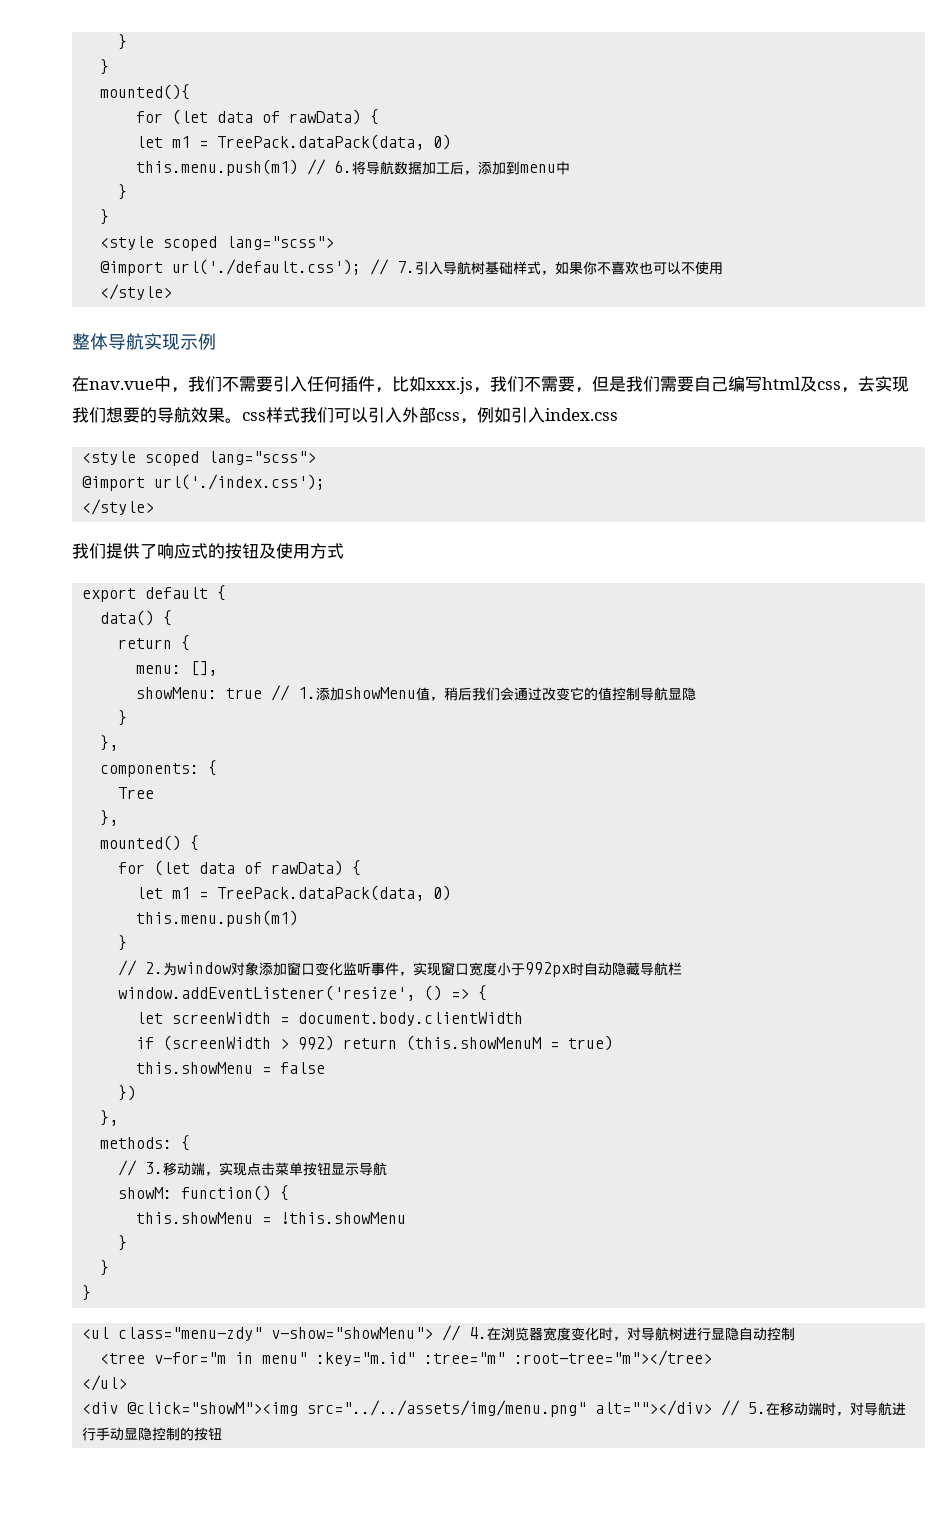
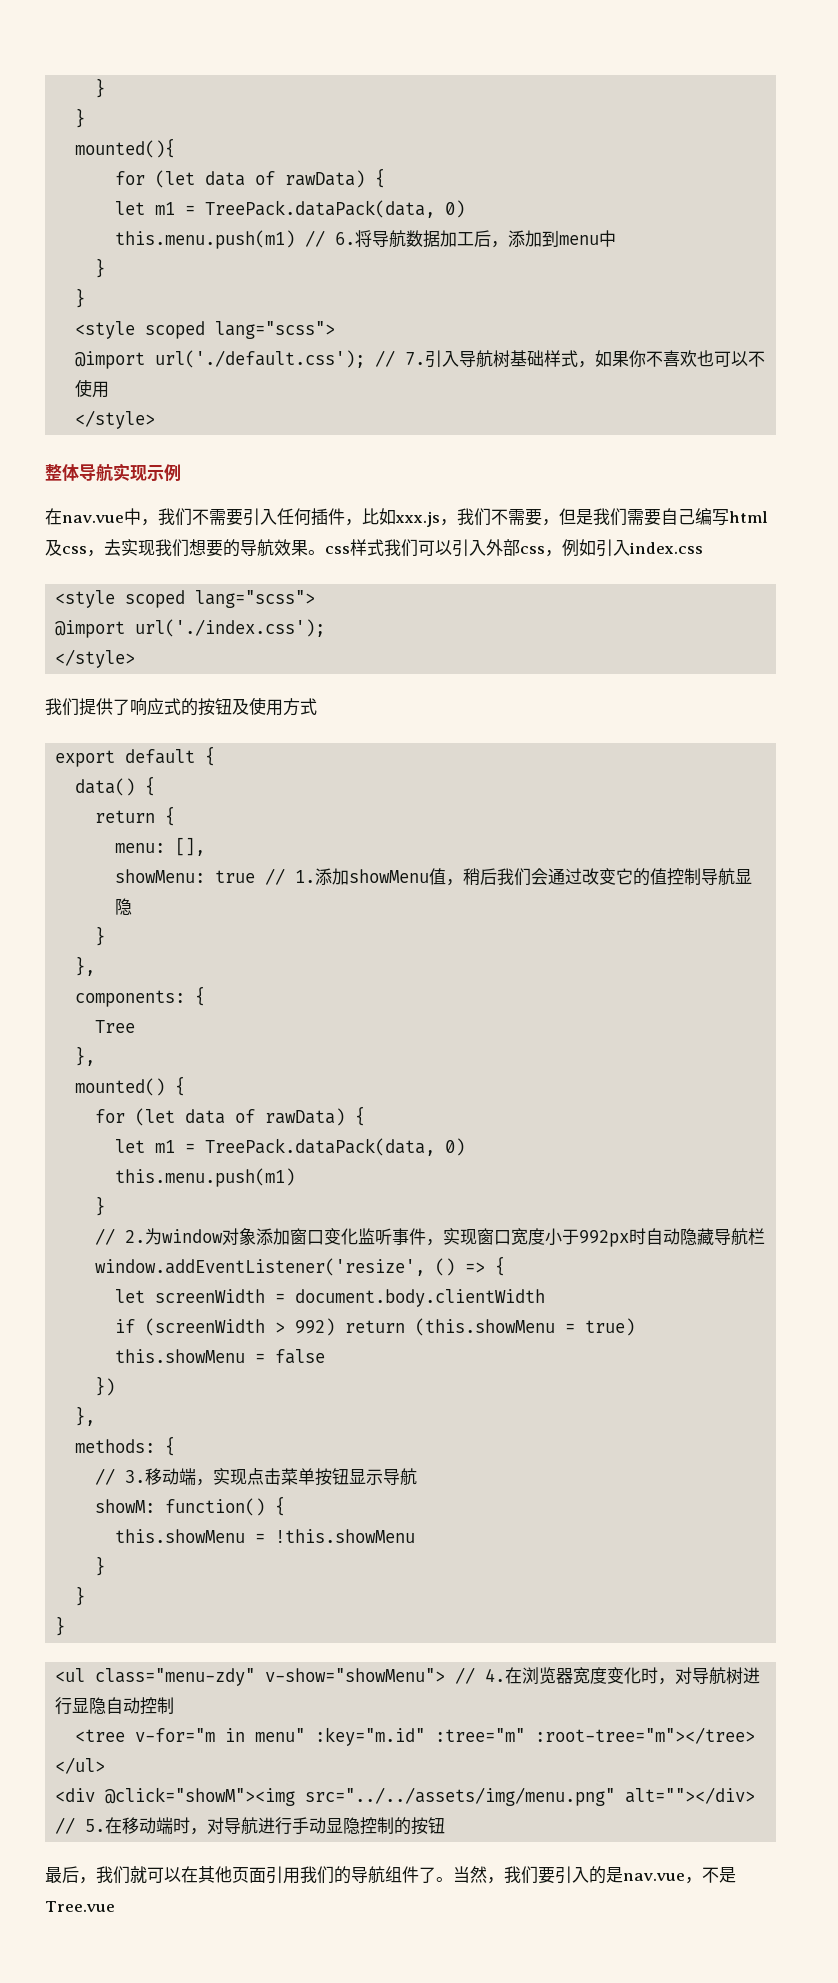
[406,1035,542,1051] (this.showMenuM -> [415,1318,556,1336] (this.showMenu
(223, 1433) none -> [45,1866,736,1884] [45,1901,115,1912] // 最后，我们就可以在其他页面引用我们的导航组件了。当然，我们要引入的是nav.vue，不是Tree.vue

